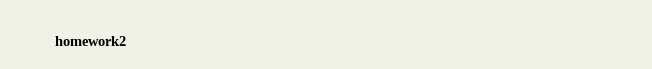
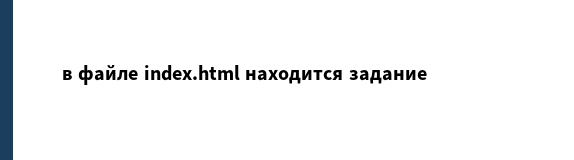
[55,36,126,46] homework2 -> [62,65,427,85] в файле index.html находится задание

